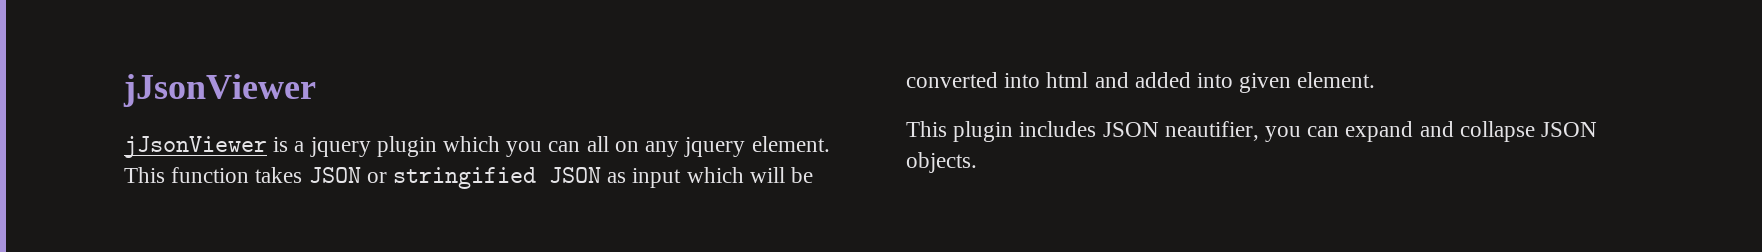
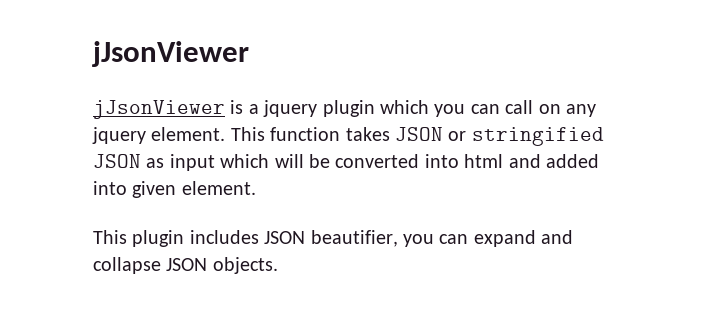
[586,136,609,152] all -> [505,100,534,114] call
[1164,121,1259,141] neautifier, -> [310,230,398,247] beautifier,

